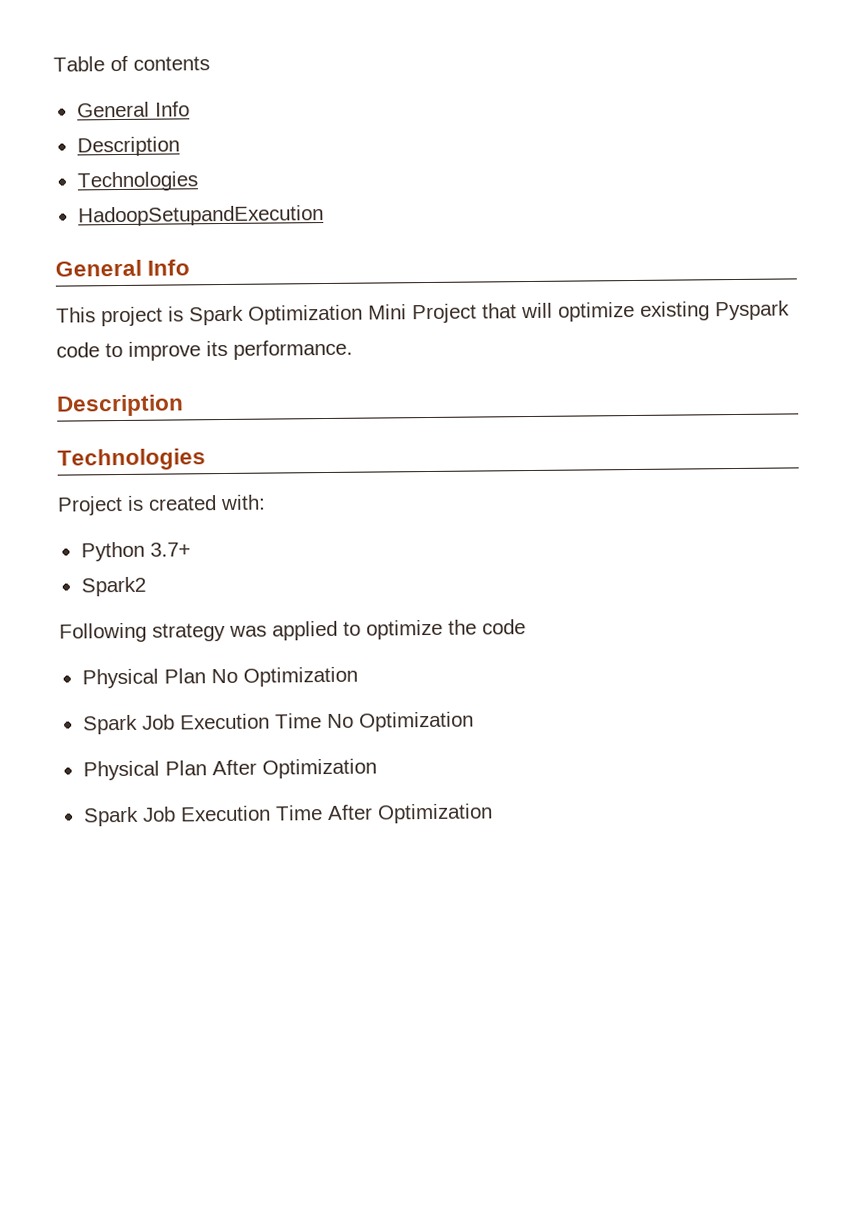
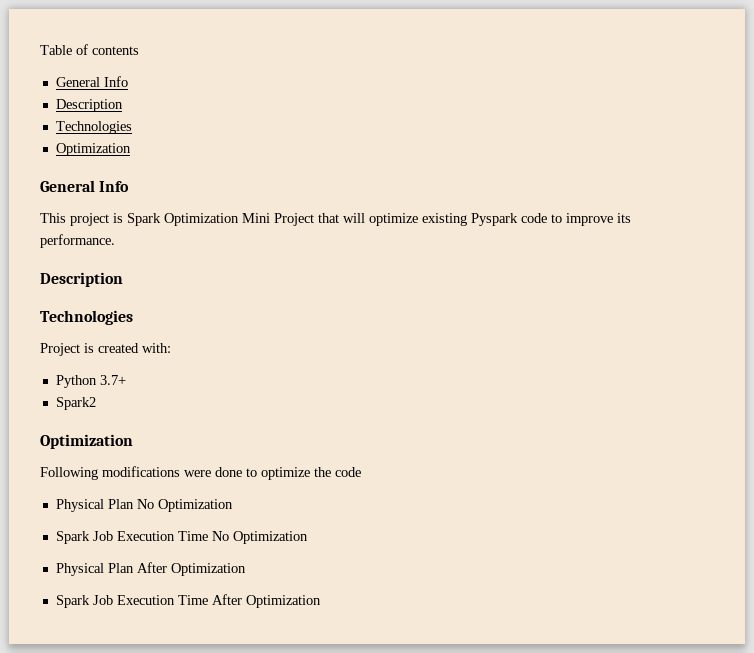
[77,205,324,227] HadoopSetupandExecution -> [55,143,131,156] Optimization
(146, 586) none -> [40,434,133,449] // Optimization
[152,620,338,642] strategy was applied -> [102,466,242,477] modifications were done

